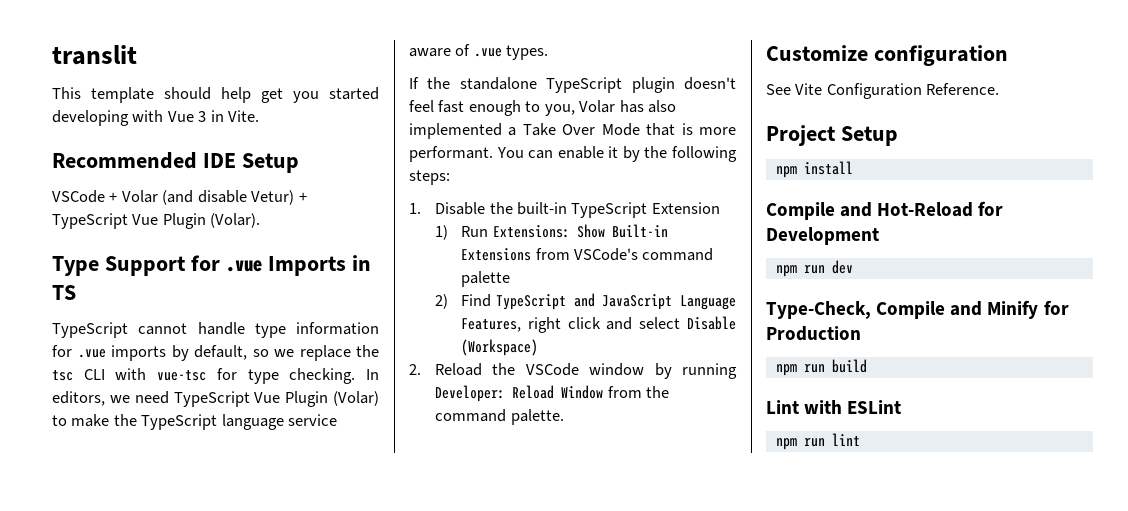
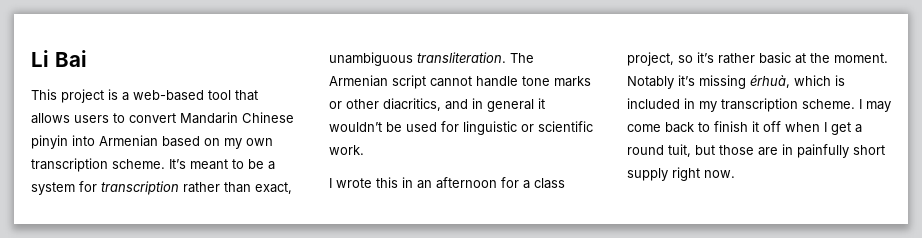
[52,45,137,65] translit -> [31,50,87,67] Li Bai
[91,87,379,103] [52,110,260,126] [52,152,299,173] [52,190,307,205] [52,213,261,229] [52,255,371,276] [52,285,76,300] [52,322,379,338] [52,345,379,361] [52,368,380,384] [52,391,379,407] [52,414,338,430] [409,44,549,60] [409,77,736,93] [409,100,677,116] [409,123,736,139] [409,146,737,162] [409,170,450,185] [409,202,720,218] [435,224,668,240] [461,248,714,261] [461,271,511,287] [435,293,736,310] [461,316,736,333] [461,339,539,356] [409,363,737,379] [435,385,669,402] [435,409,564,425] [766,45,1008,66] [766,83,1000,99] [766,125,898,146] [775,161,853,178] [766,201,1004,220] [766,227,879,245] [775,260,853,277] [766,300,1069,319] [766,326,861,341] [775,359,867,376] [766,400,902,414] [775,433,860,450] template should help get you started developing with Vue 3 in Vite. // Recommended IDE Setup // VSCode + Volar (and disable Vetur) + TypeScript Vue Plugin (Volar). // Type Support for .vue Imports in TS // TypeScript cannot handle type information for .vue imports by default, so we replace the tsc CLI with vue-tsc for type checking. In editors, we need TypeScript Vue Plugin (Volar) to make the TypeScript language service aware of .vue types. // If the standalone TypeScript plugin doesn't feel fast enough to you, Volar has also implemented a Take Over Mode that is more performant. You can enable it by the following steps: // 1. Disable the built-in TypeScript Extension // 1) Run Extensions: Show Built-in Extensions from VSCode's command palette // 2) Find TypeScript and JavaScript Language Features, right click and select Disable (Workspace) // 2. Reload the VSCode window by running Developer: Reload Window from the command palette. // Customize configuration // See Vite Configuration Reference. // Project Setup // npm install // Compile and Hot-Reload for Development // npm run dev // Type-Check, Compile and Minify for Production // npm run build // Lint with ESLint // npm run lint -> [61,89,258,103] [31,112,294,124] [31,135,273,149] [31,158,275,172] [31,181,292,195] [329,52,534,66] [329,75,591,89] [329,98,545,112] [329,121,593,135] [329,145,364,155] [329,177,565,189] [627,52,888,66] [627,75,845,89] [627,98,891,112] [627,121,862,135] [627,144,885,158] [627,167,735,181] project is a web-based tool that allows users to convert Mandarin Chinese pinyin into Armenian based on my own transcription scheme. It’s meant to be a system for transcription rather than exact, unambiguous transliteration. The Armenian script cannot handle tone marks or other diacritics, and in general it wouldn’t be used for linguistic or scientific work. // I wrote this in an afternoon for a class project, so it’s rather basic at the moment. Notably it’s missing érhuà, which is included in my transcription scheme. I may come back to finish it off when I get a round tuit, but those are in painfully short supply right now.

